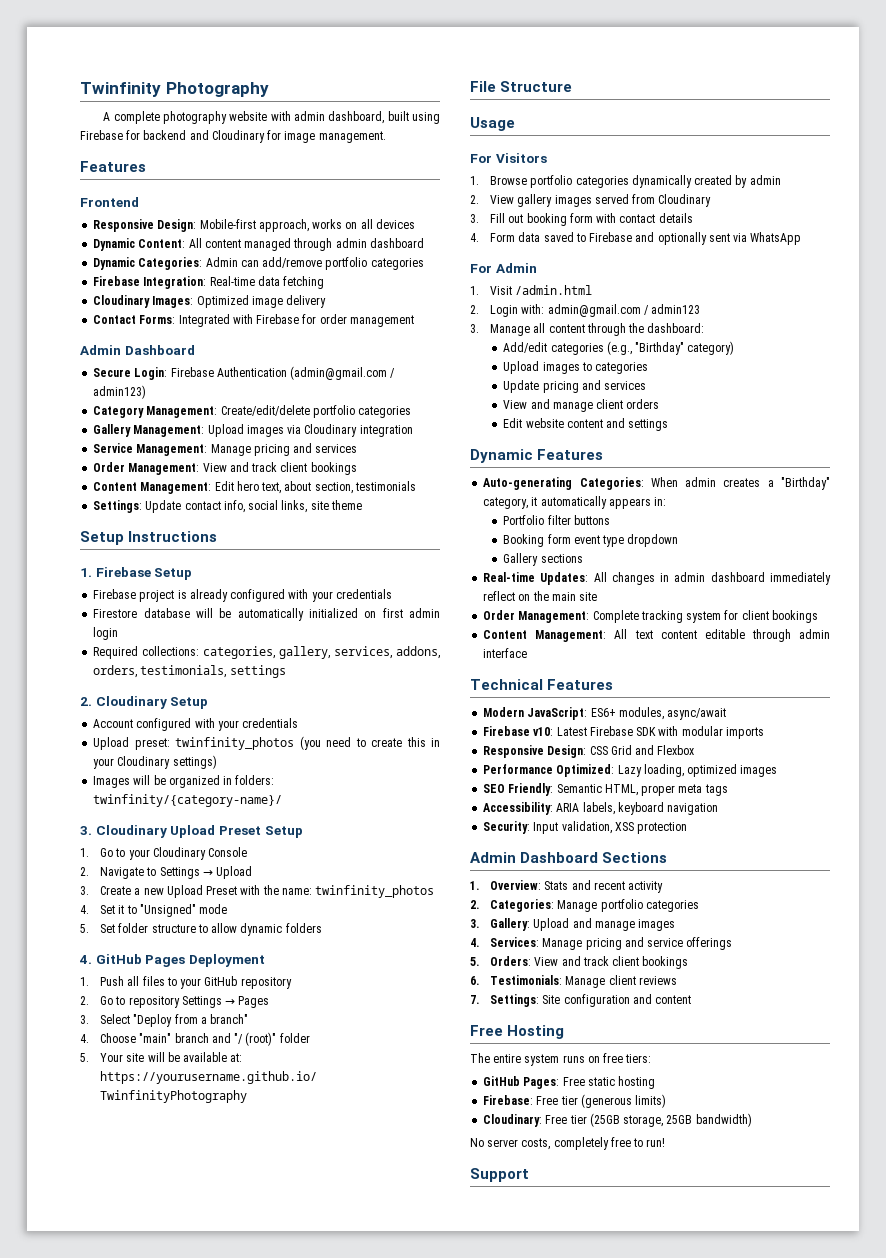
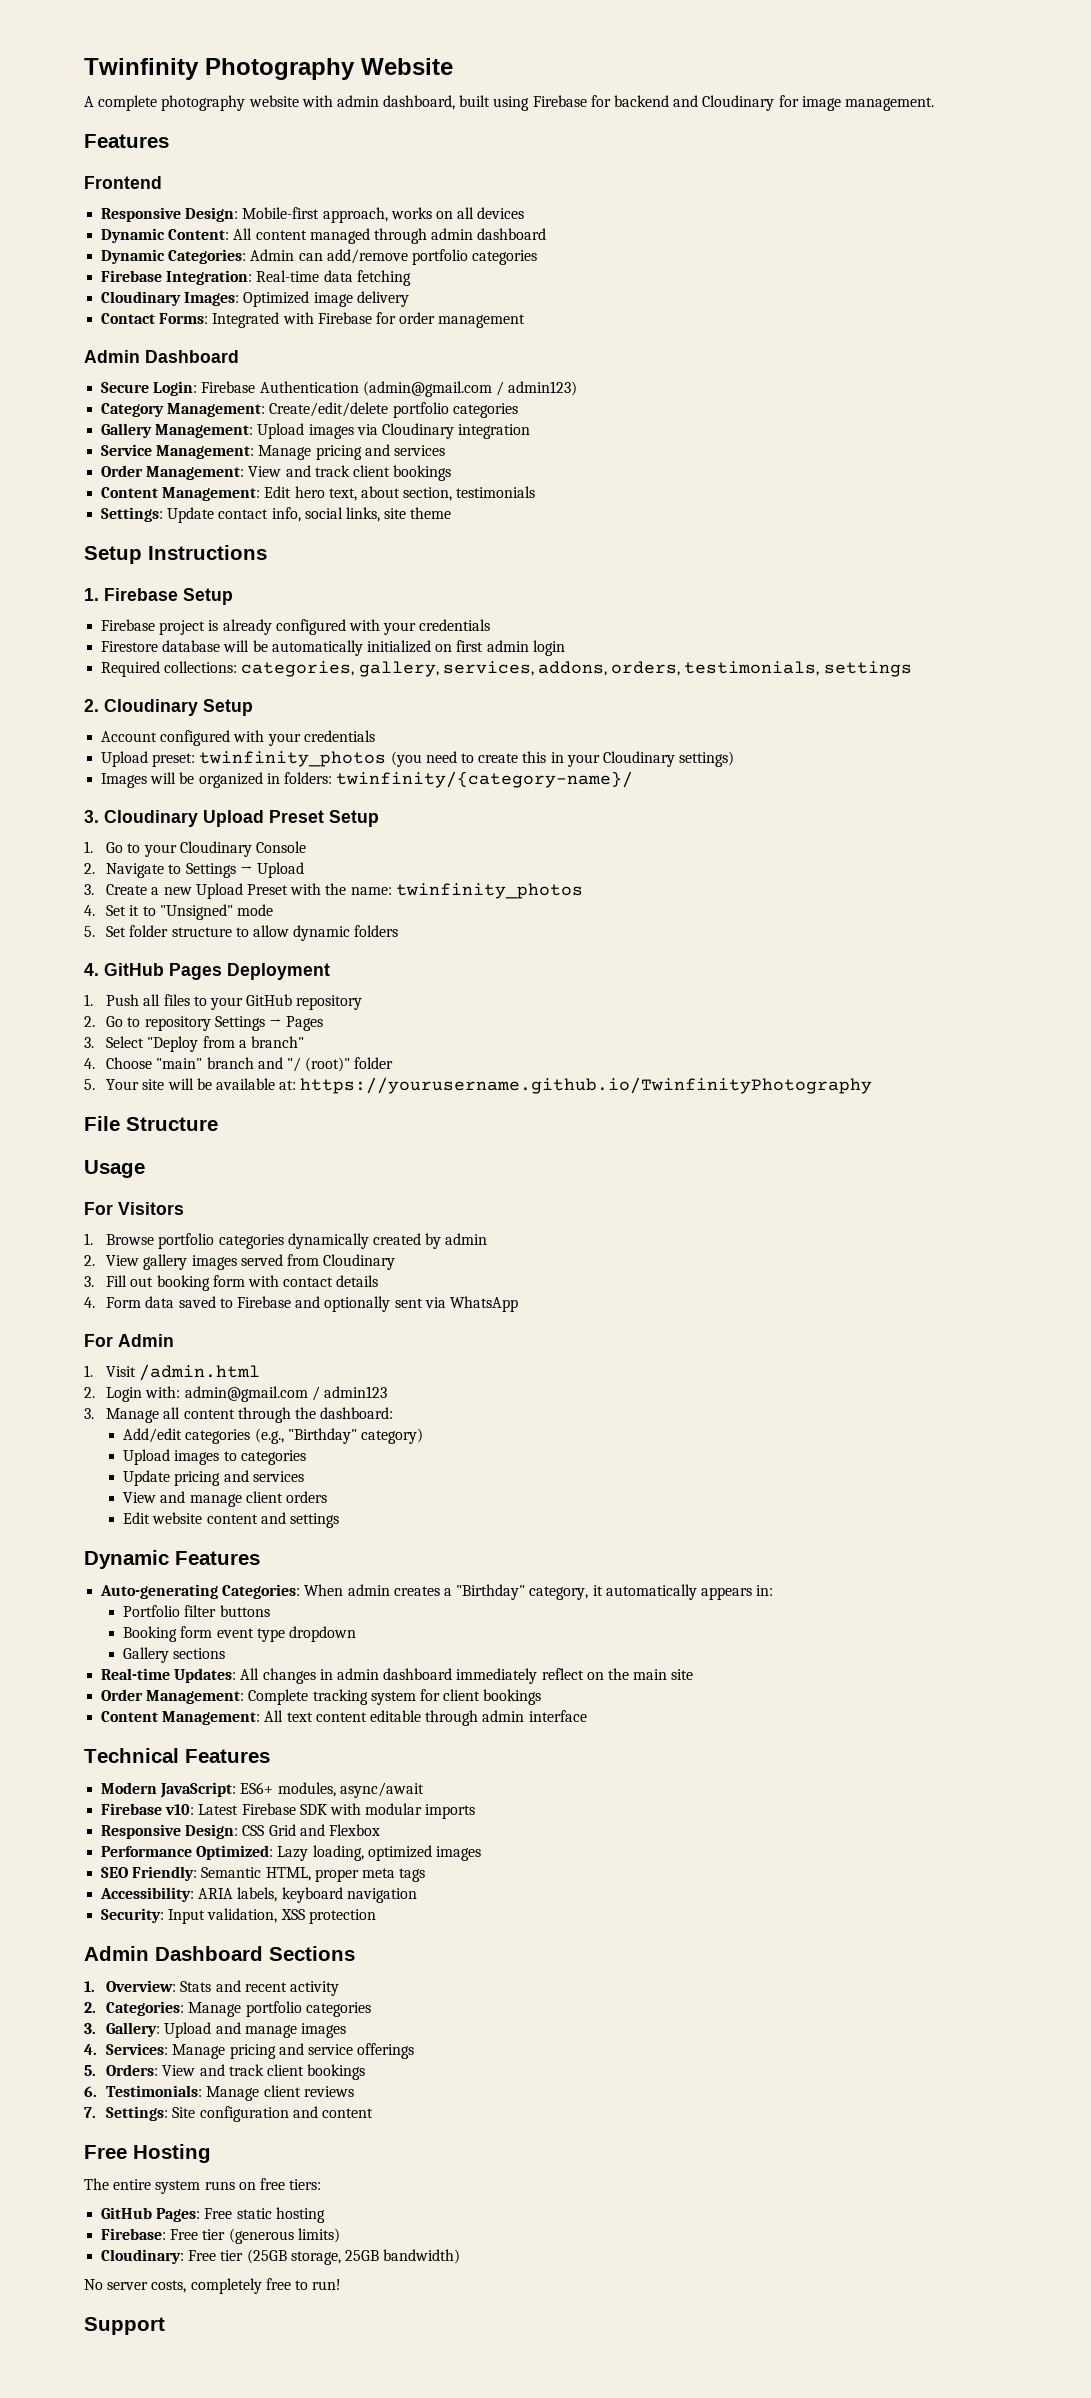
(269, 89) none -> [361,58,453,75] Website

